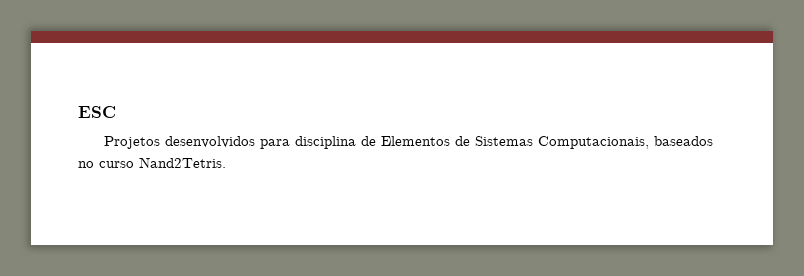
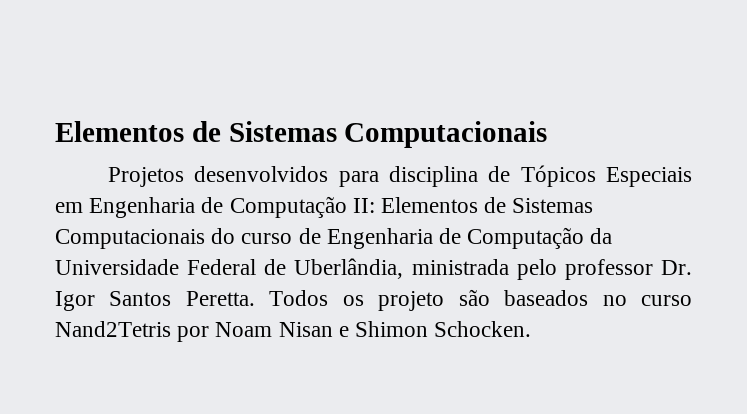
[78,106,116,118] ESC -> [55,121,548,148] Elementos de Sistemas Computacionais
[381,136,714,149] [78,157,226,168] Elementos de Sistemas Computacionais, baseados no curso Nand2Tetris. -> [520,165,692,187] [55,196,594,218] [55,227,613,249] [55,258,692,280] [55,289,692,311] [55,321,532,342] Tópicos Especiais em Engenharia de Computação II: Elementos de Sistemas Computacionais do curso de Engenharia de Computação da Universidade Federal de Uberlândia, ministrada pelo professor Dr. Igor Santos Peretta. Todos os projeto são baseados no curso Nand2Tetris por Noam Nisan e Shimon Schocken.

